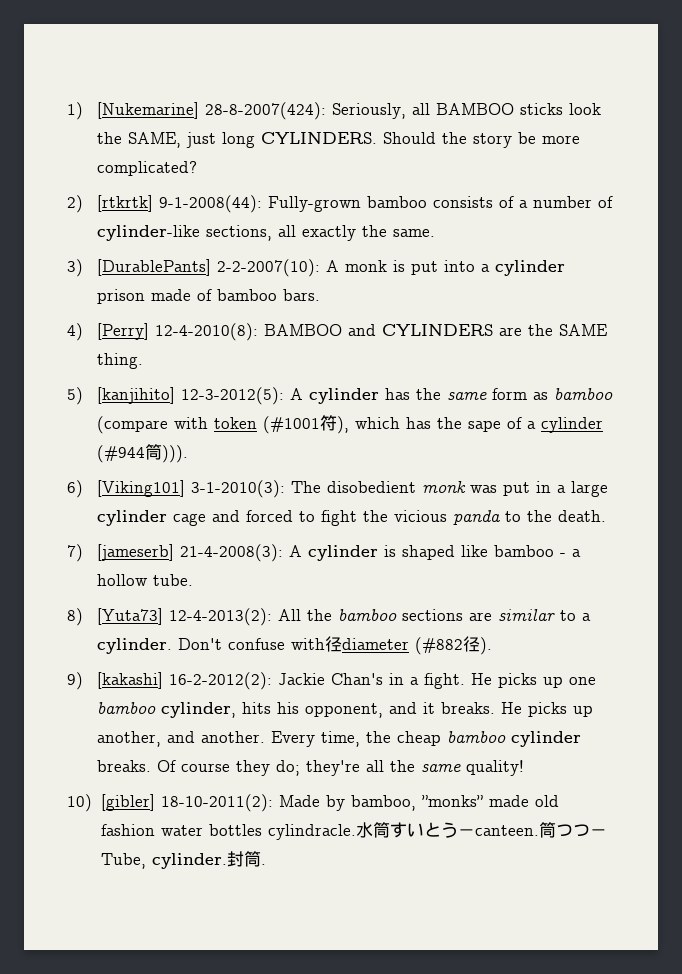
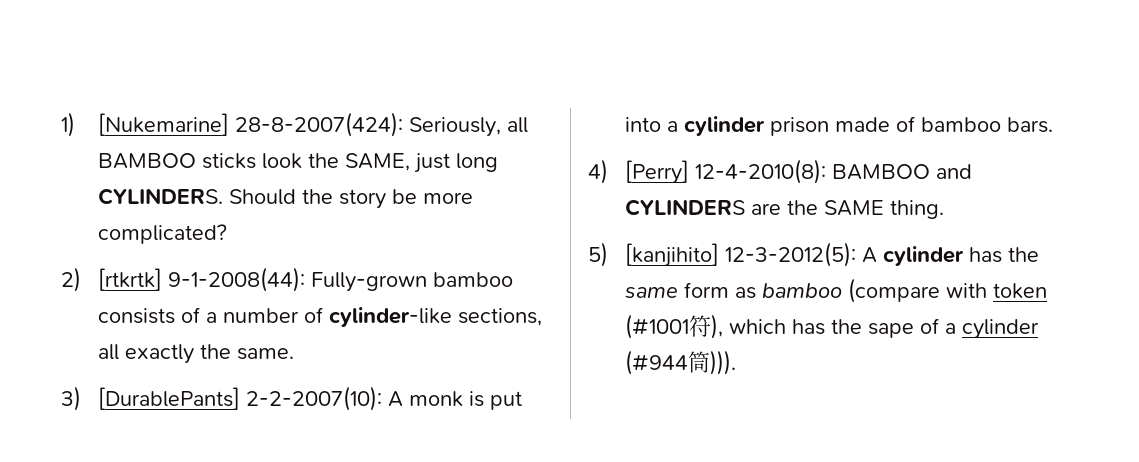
[67,480,609,498] [97,510,607,526] [67,544,582,562] [97,574,194,586] [67,608,592,626] [97,636,493,655] [67,672,597,690] [97,702,594,718] [97,731,582,747] [97,760,525,776] [67,794,559,812] [100,822,607,840] [100,851,266,869] // 6) [Viking101] 3-1-2010(3): The disobedient monk was put in a large cylinder cage and forced to fight the vicious panda to the death. // 7) [jameserb] 21-4-2008(3): A cylinder is shaped like bamboo - a hollow tube. // 8) [Yuta73] 12-4-2013(2): All the bamboo sections are similar to a cylinder. Don't confuse with径diameter (#882径). // 9) [kakashi] 16-2-2012(2): Jackie Chan's in a fight. He picks up one bamboo cylinder, hits his opponent, and it breaks. He picks up another, and another. Every time, the cheap bamboo cylinder breaks. Of course they do; they're all the same quality! // 10) [gibler] 18-10-2011(2): Made by bamboo, ”monks” made old fashion water bottles cylindracle.水筒すいとう－canteen.筒つつ－Tube, cylinder.封筒. -> (736, 362) none

